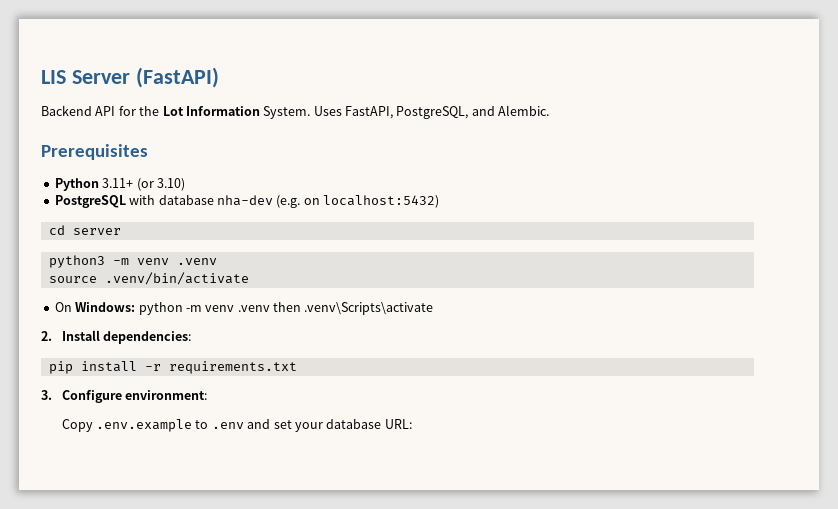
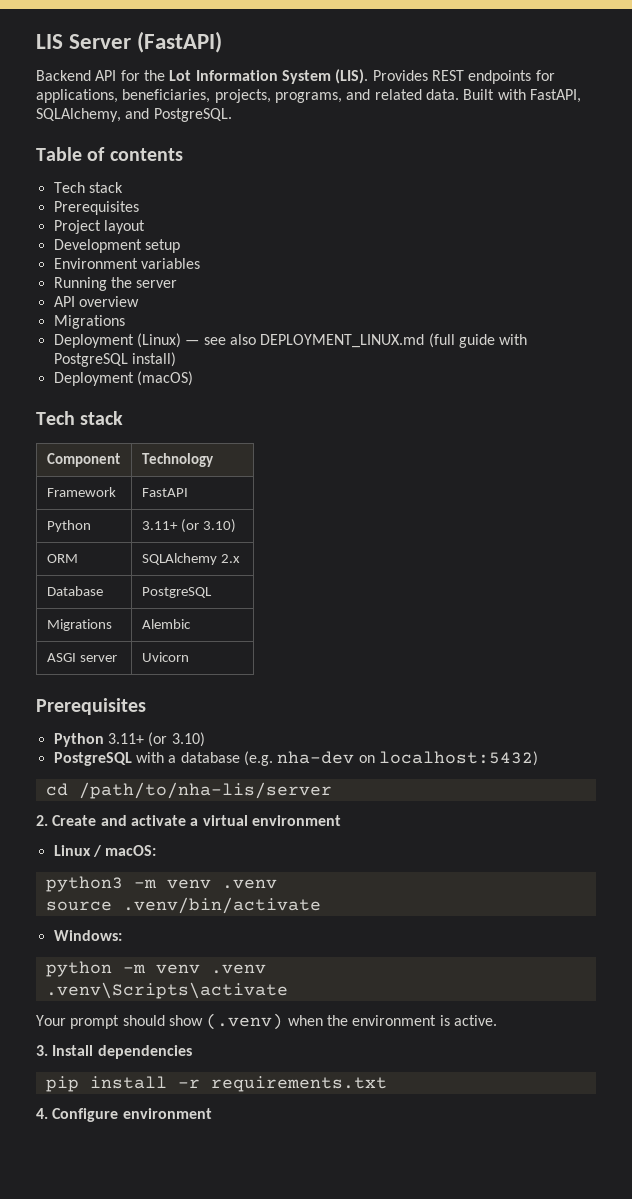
[263,105,550,119] System. Uses FastAPI, PostgreSQL, and Alembic. -> [281,69,555,84] [36,89,581,103] [36,108,232,122] [36,147,183,161] [53,182,123,193] [53,201,139,215] [53,220,145,234] [53,239,180,253] [53,258,200,269] [53,277,178,291] [53,296,139,307] [53,315,125,329] [53,333,528,348] [53,352,176,367] [53,371,193,386] [36,411,124,425] [46,453,120,467] [141,453,214,467] [46,487,116,497] [141,488,188,497] [46,520,91,532] [141,519,236,533] [46,554,78,563] [141,553,240,565] [46,586,103,596] [141,587,212,598] [46,619,112,631] [141,619,191,629] [46,653,117,662] [141,652,189,662] System (LIS). Provides REST endpoints for applications, beneficiaries, projects, programs, and related data. Built with FastAPI, SQLAlchemy, and PostgreSQL. // Table of contents // Tech stack // Prerequisites // Project layout // Development setup // Environment variables // Running the server // API overview // Migrations // Deployment (Linux) — see also DEPLOYMENT_LINUX.md (full guide with PostgreSQL install) // Deployment (macOS) // Tech stack // Component | Technology // Framework | FastAPI // Python | 3.11+ (or 3.10) // ORM | SQLAlchemy 2.x // Database | PostgreSQL // Migrations | Alembic // ASGI server | Uvicorn
[158,195,301,208] database nha-dev (e.g. -> [168,751,355,766] a database (e.g. nha-dev
[72,228,121,235] server -> [78,782,332,799] [36,815,341,826] [53,845,157,857] /path/to/nha-lis/server // 2. Create and activate a virtual environment // Linux / macOS:
[54,302,72,312] On -> (321, 905) none
(136, 307) none -> (122, 935) //
[273,302,301,312] then -> (266, 969) //
[41,330,192,344] [48,361,297,374] [41,390,208,403] [61,419,412,432] 2. Install dependencies: // pip install -r requirements.txt // 3. Configure environment: // Copy .env.example to .env and set your database URL: -> [36,1013,497,1030] [36,1045,192,1059] [45,1076,387,1092] [36,1108,212,1122] Your prompt should show (.venv) when the environment is active. // 3. Install dependencies // pip install -r requirements.txt // 4. Configure environment

